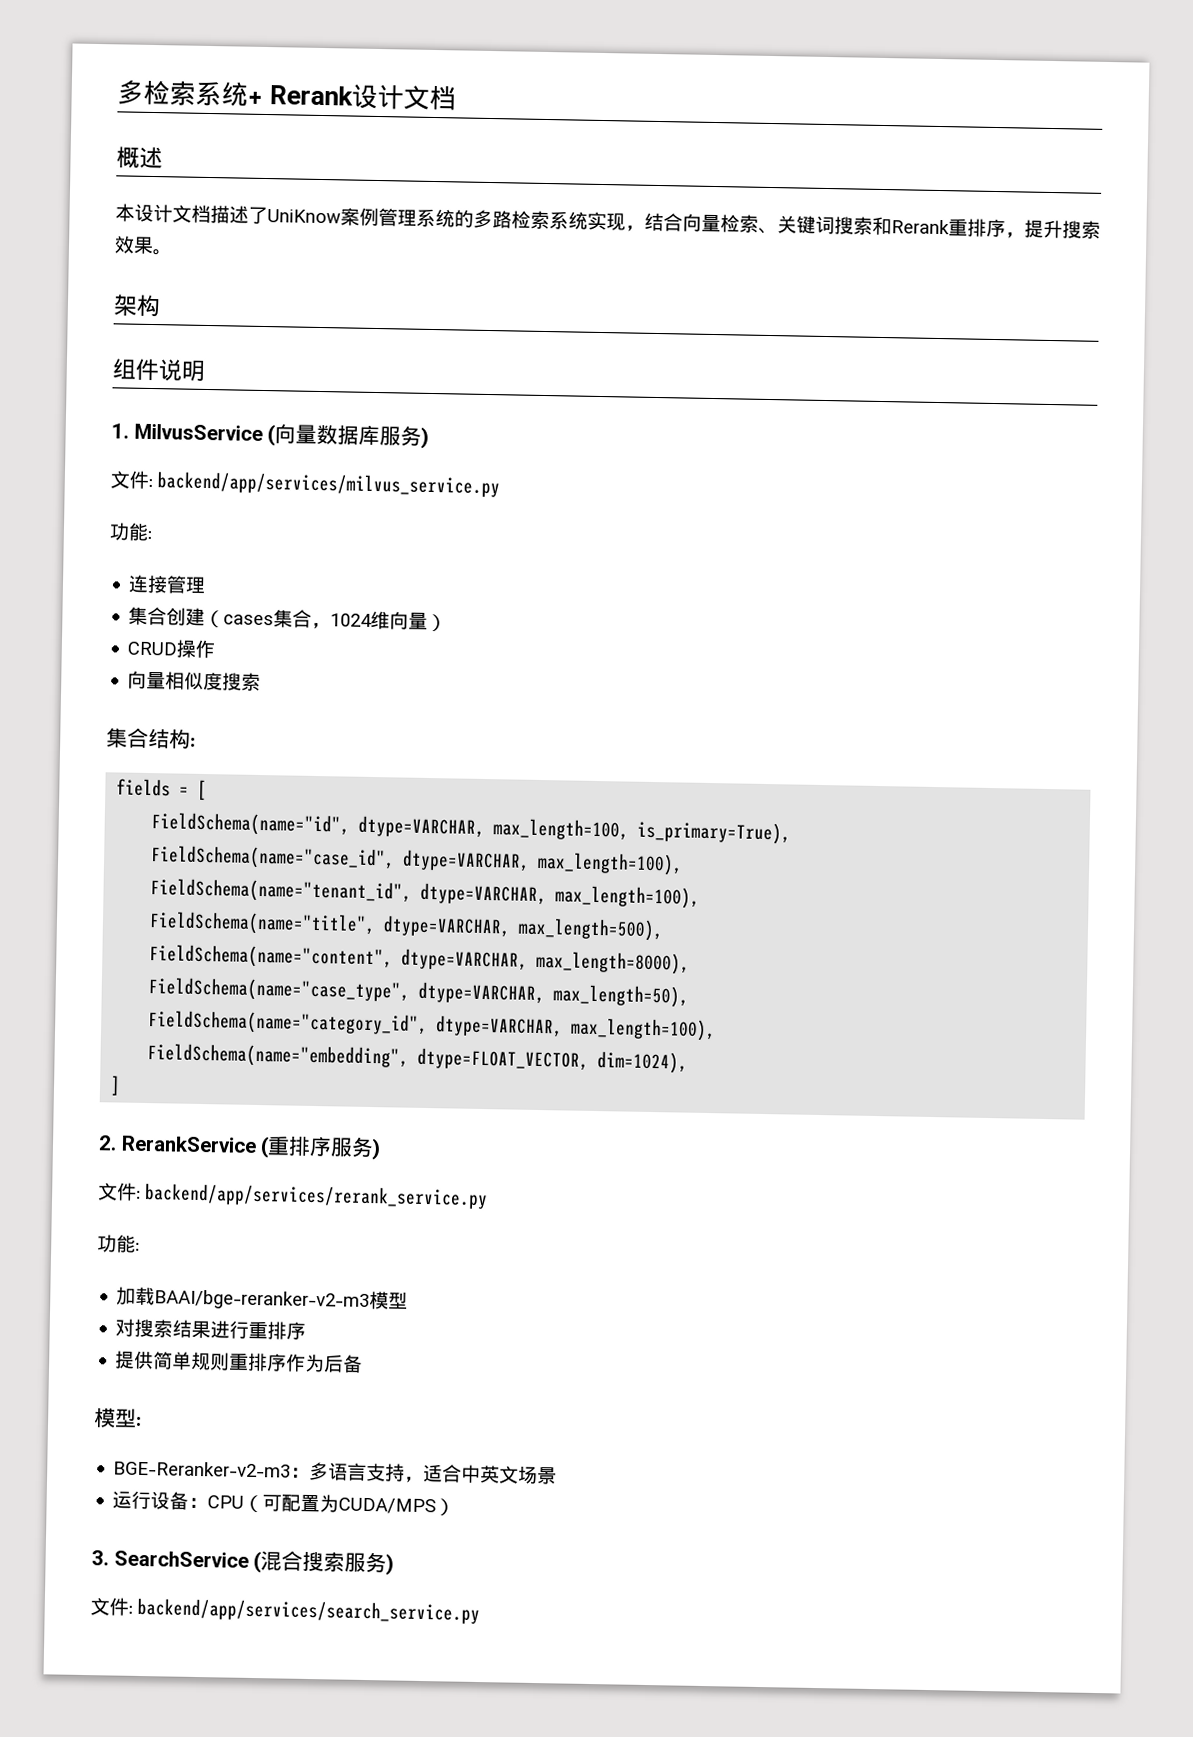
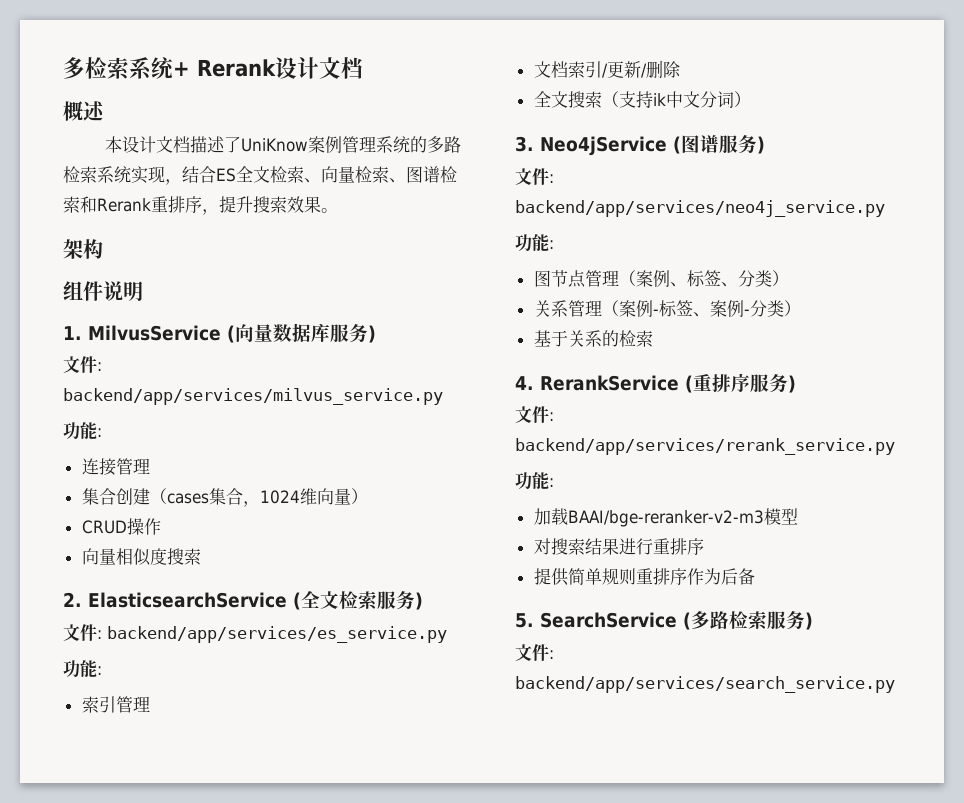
(683, 222) none -> [216,166,321,183] ES全文检索、
[777,215,854,235] 关键词搜 -> [406,166,457,183] 图谱检
[106,727,196,749] [116,778,208,801] [151,812,792,845] [150,845,684,876] [150,878,701,909] [149,911,665,942] [149,944,691,975] [148,977,690,1008] [148,1010,717,1042] [147,1043,689,1074] [110,1075,122,1096] [98,1135,117,1151] 集合结构: // fields = [ // FieldSchema(name="id", dtype=VARCHAR, max_length=100, is_primary=True), // FieldSchema(name="case_id", dtype=VARCHAR, max_length=100), // FieldSchema(name="tenant_id", dtype=VARCHAR, max_length=100), // FieldSchema(name="title", dtype=VARCHAR, max_length=500), // FieldSchema(name="content", dtype=VARCHAR, max_length=8000), // FieldSchema(name="case_type", dtype=VARCHAR, max_length=50), // FieldSchema(name="category_id", dtype=VARCHAR, max_length=100), // FieldSchema(name="embedding", dtype=FLOAT_VECTOR, dim=1024), // ] // 2. -> [63,591,423,610] [63,624,447,643] [63,660,102,677] [81,696,150,713] [533,60,681,78] [533,91,751,108] [515,134,765,156] [515,168,554,185] [515,200,885,217] [515,234,554,251] [533,270,789,288] [533,300,801,317] [533,330,653,347] [515,376,534,390] 2. ElasticsearchService (全文检索服务) // 文件: backend/app/services/es_service.py // 功能: // 索引管理 // 文档索引/更新/删除 // 全文搜索（支持ik中文分词） // 3. Neo4jService (图谱服务) // 文件: backend/app/services/neo4j_service.py // 功能: // 图节点管理（案例、标签、分类） // 关系管理（案例-标签、案例-分类） // 基于关系的检索 // 4.
[93,1408,142,1428] [113,1460,558,1485] [112,1490,456,1516] [91,1550,109,1566] 模型: // BGE-Reranker-v2-m3：多语言支持，适合中英文场景 // 运行设备：CPU（可配置为CUDA/MPS） // 3. -> [515,613,534,628] 5.
[260,1550,325,1572] 混合搜 -> [691,611,748,629] 多路检

